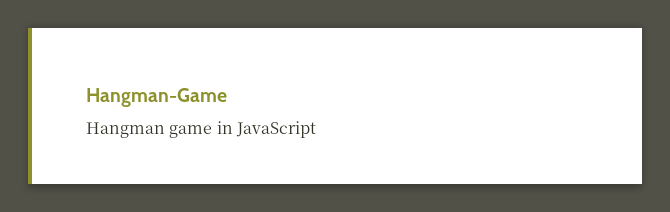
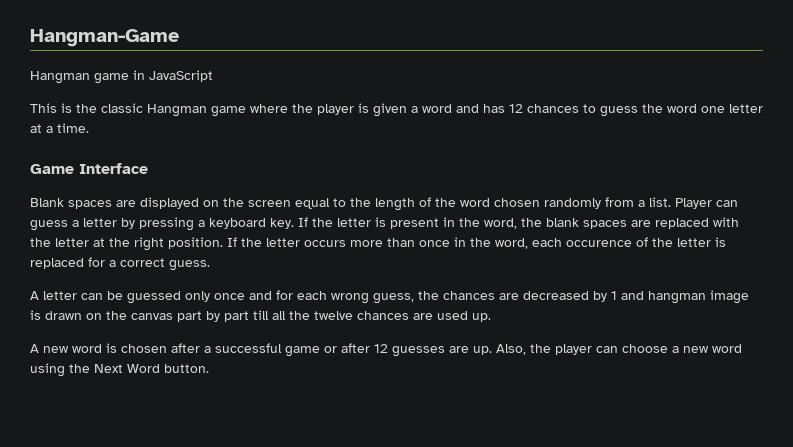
(316, 129) none -> [30,103,763,117] [30,123,89,133] [30,163,148,174] [30,197,738,211] [30,217,739,231] [30,237,726,251] [30,257,210,271] [30,290,749,304] [30,310,491,322] [30,343,742,357] [30,363,209,377] // This is the classic Hangman game where the player is given a word and has 12 chances to guess the word one letter at a time. // Game Interface // Blank spaces are displayed on the screen equal to the length of the word chosen randomly from a list. Player can guess a letter by pressing a keyboard key. If the letter is present in the word, the blank spaces are replaced with the letter at the right position. If the letter occurs more than once in the word, each occurence of the letter is replaced for a correct guess. // A letter can be guessed only once and for each wrong guess, the chances are decreased by 1 and hangman image is drawn on the canvas part by part till all the twelve chances are used up. // A new word is chosen after a successful game or after 12 guesses are up. Also, the player can choose a new word using the Next Word button.

